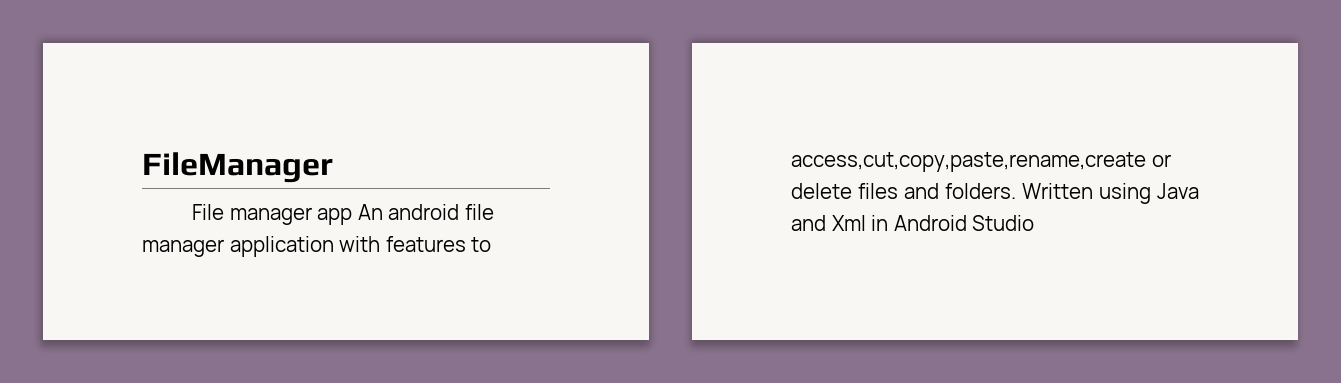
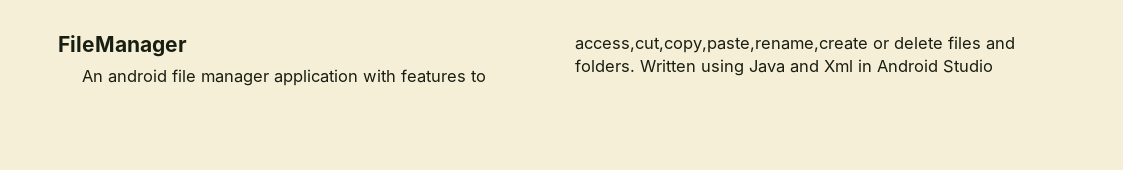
[192,204,353,225] File manager app -> (187, 46) none

